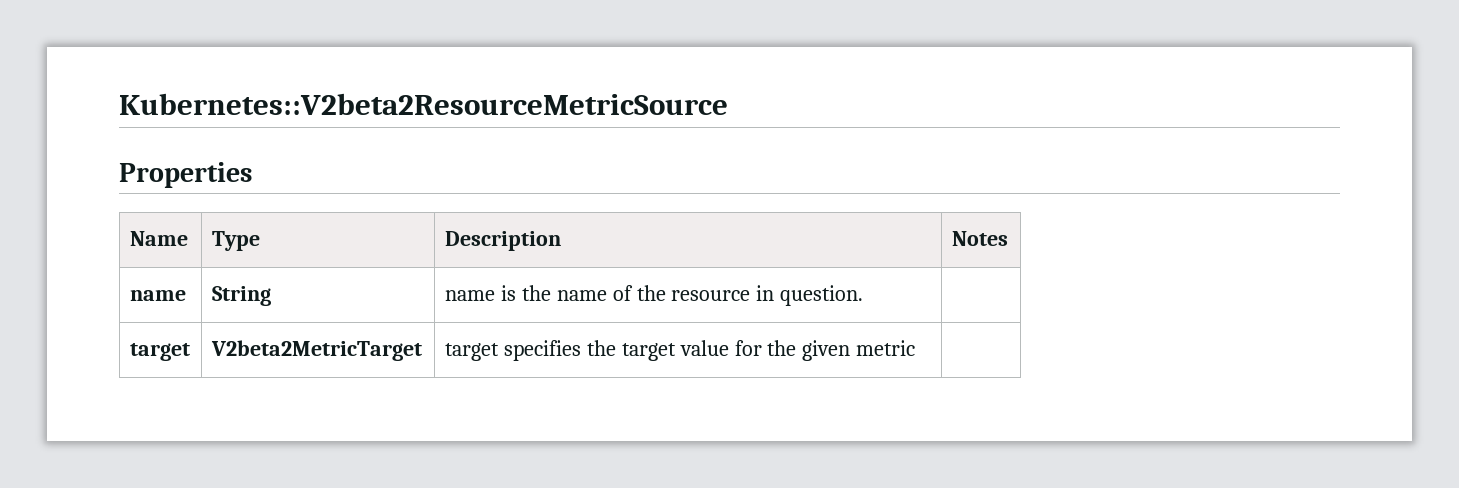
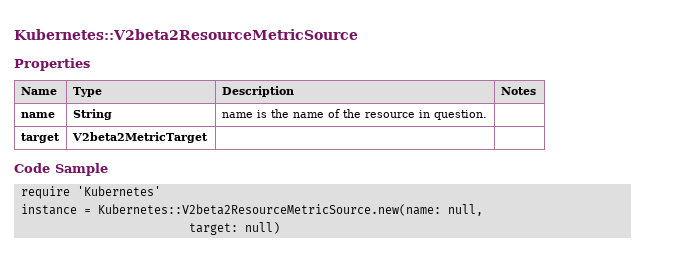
[444,340,916,361] target specifies the target value for the given metric | -> [14,163,108,176] [20,186,161,199] [20,204,483,216] [188,222,280,235] | // Code Sample // require 'Kubernetes' // instance = Kubernetes::V2beta2ResourceMetricSource.new(name: null, // target: null)

